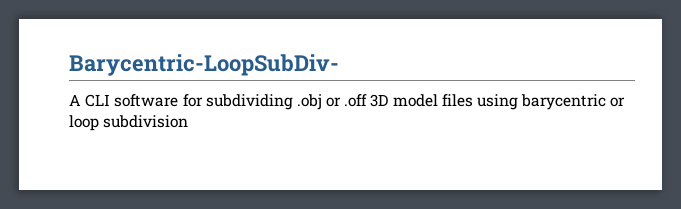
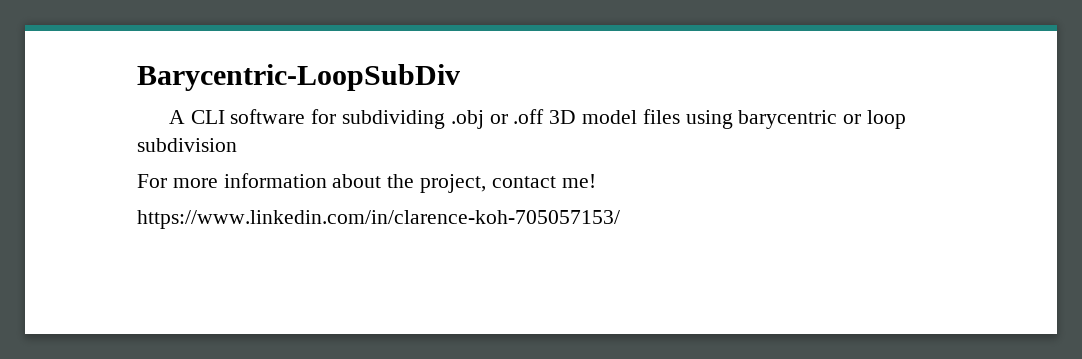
[69,54,339,76] Barycentric-LoopSubDiv- -> [137,64,460,91] Barycentric-LoopSubDiv
(189, 121) none -> [137,173,596,193] [137,210,620,229] // For more information about the project, contact me! // https://www.linkedin.com/in/clarence-koh-705057153/

